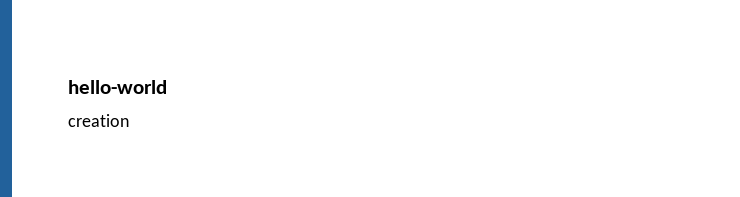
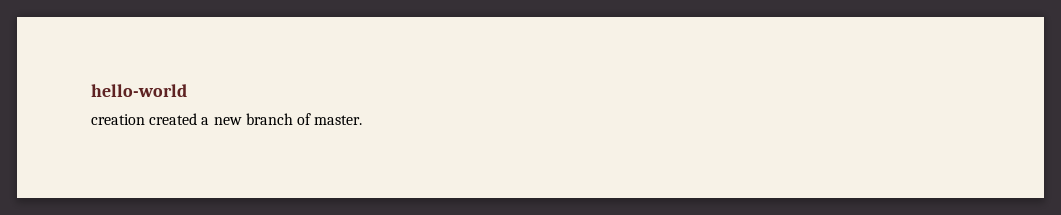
(129, 120) none -> [149,113,363,125] created a new branch of master.

